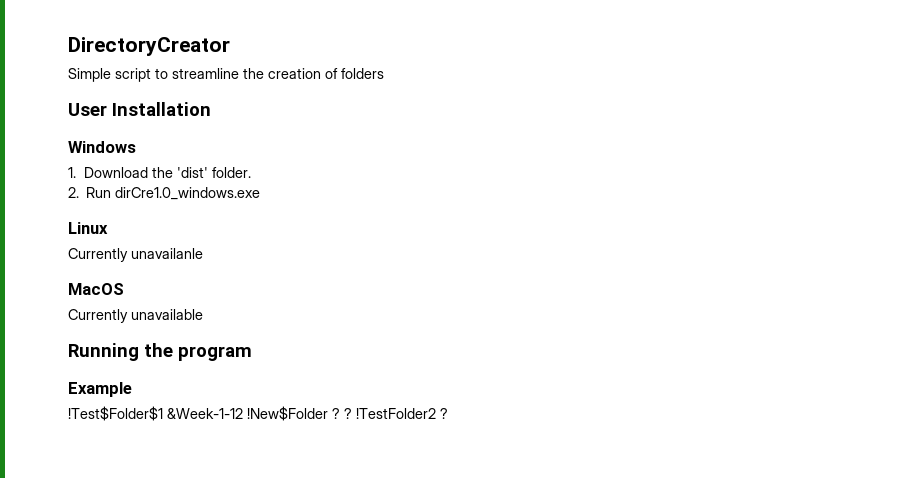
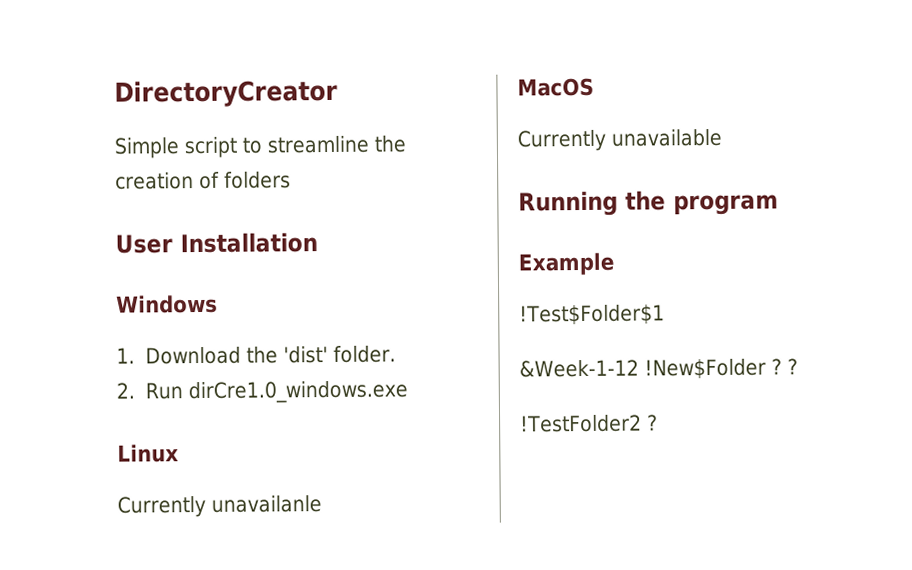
(163, 413) none -> (665, 315) //
(352, 413) none -> (798, 366) //

